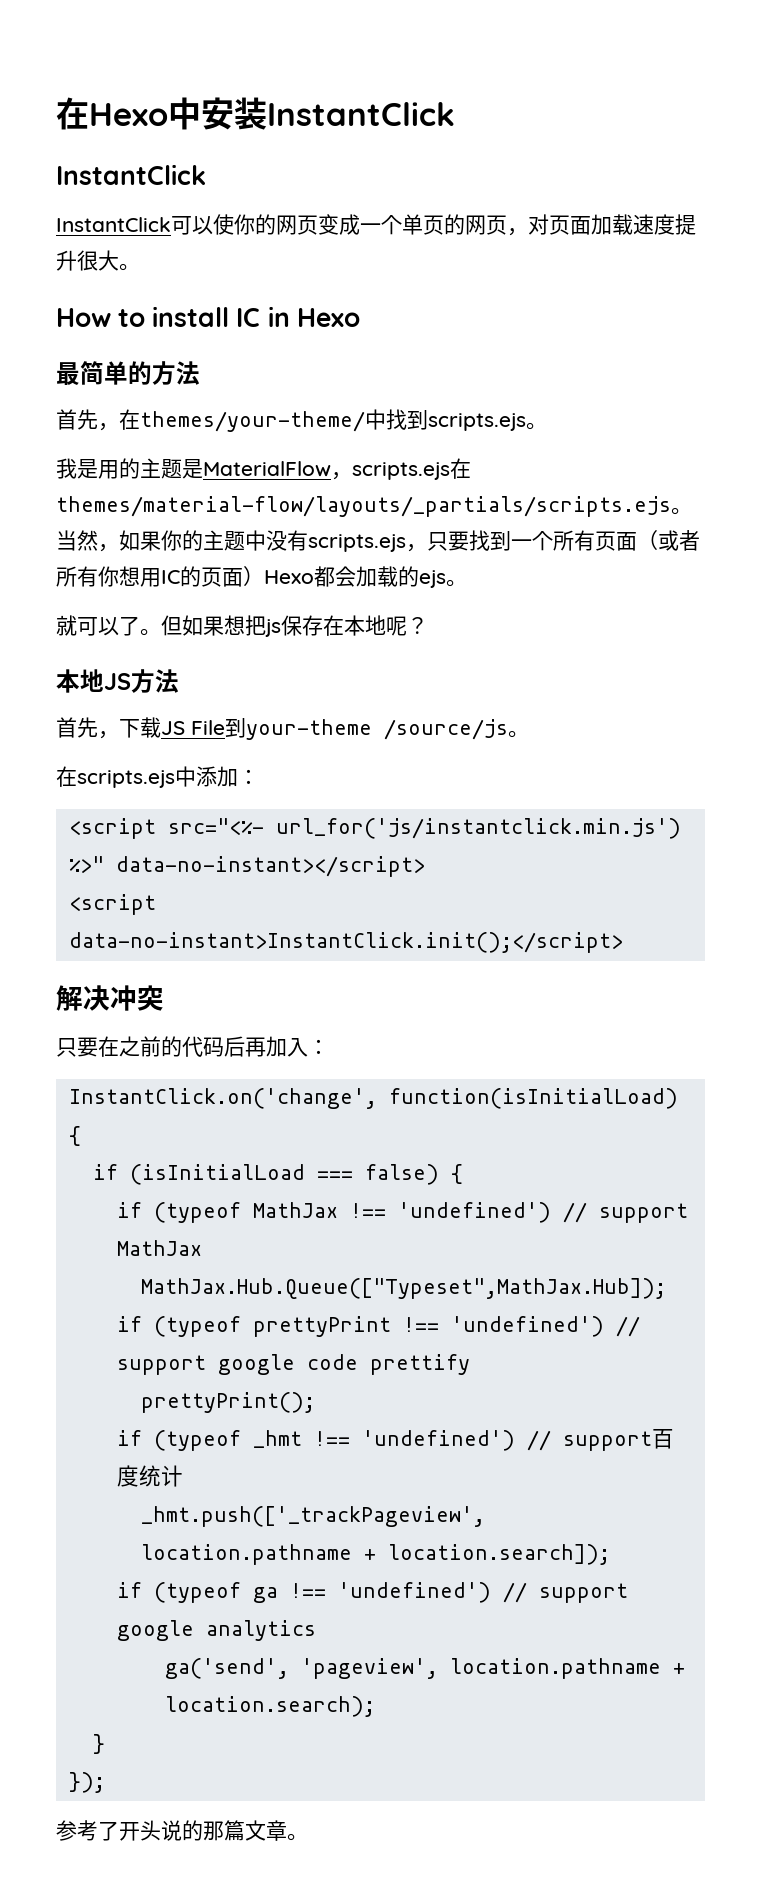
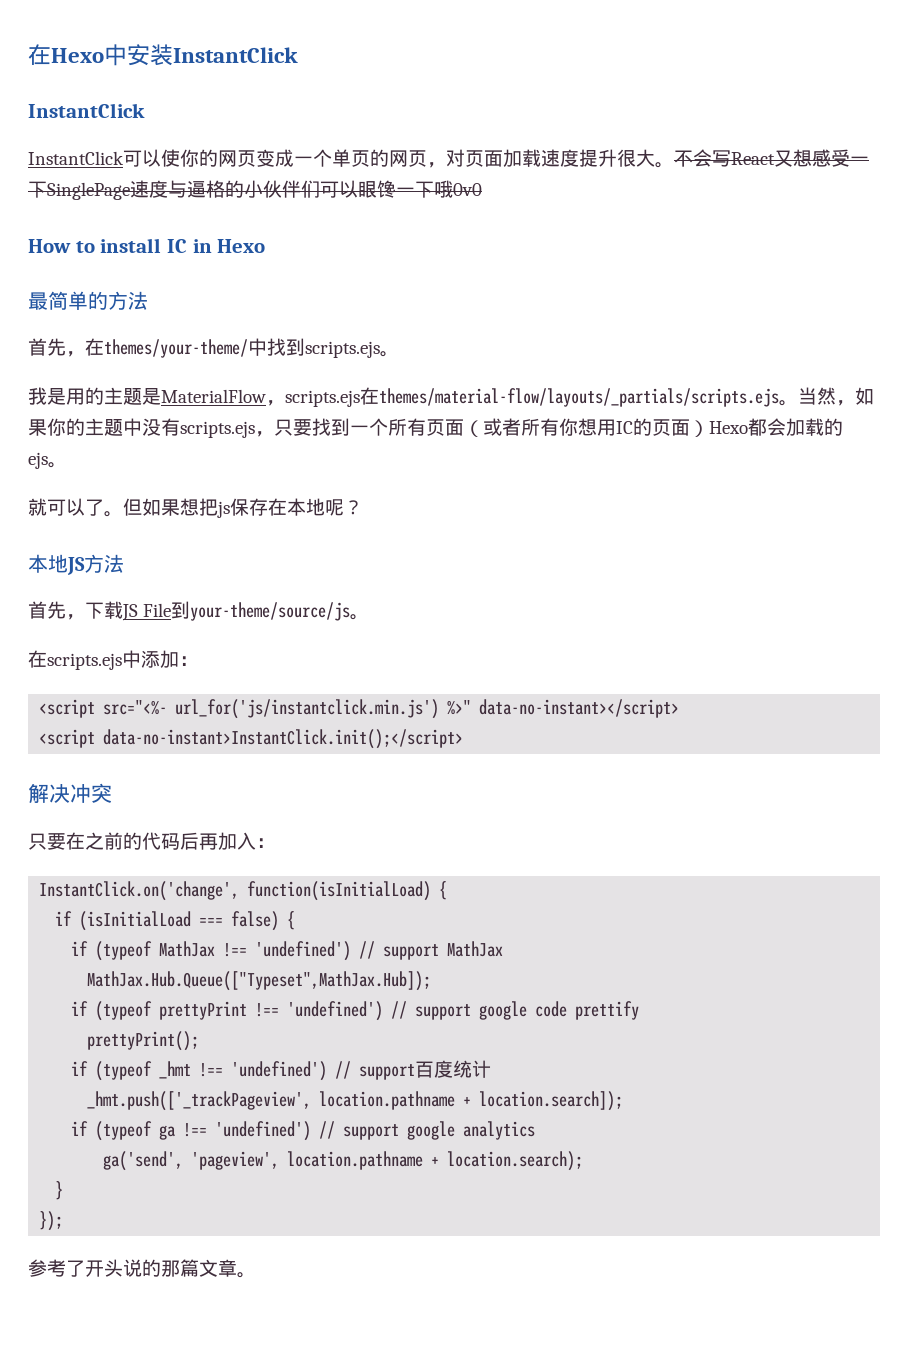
(140, 267) none -> [674,149,869,167] [28,180,482,200] 不会写React又想感受一下SinglePage速度与逼格的小伙伴们可以眼馋一下哦0v0
[246,719,508,740] your-theme /source/js -> [190,602,351,621] your-theme/source/js

